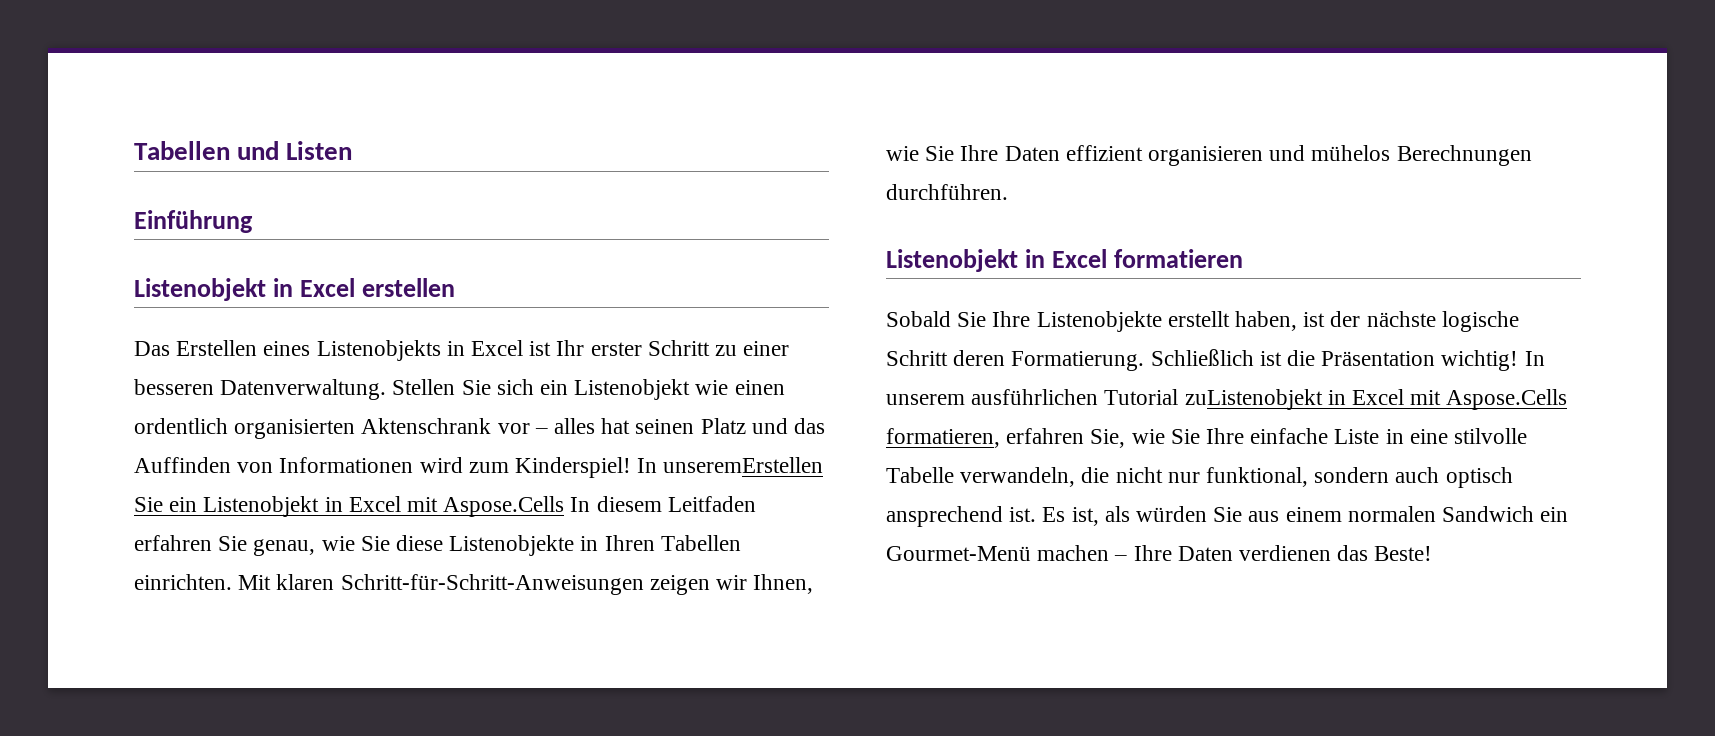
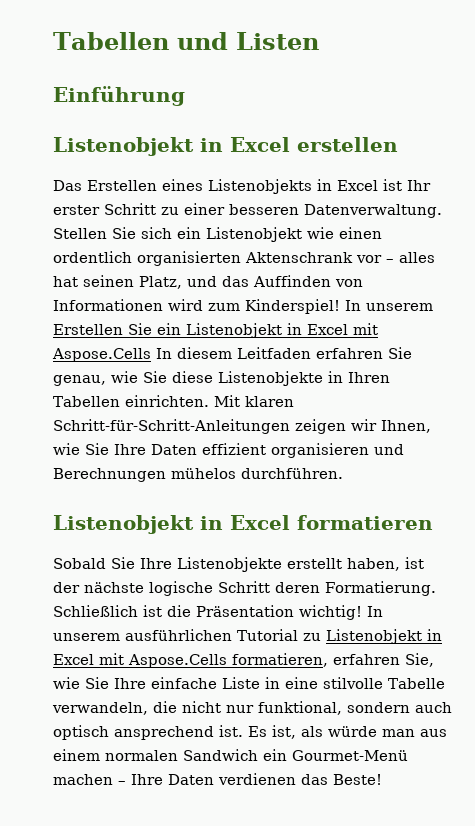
[700,418,746,434] Platz -> [139,276,182,289] Platz,
[663,457,824,473] unseremErstellen -> [366,303,433,311] [53,324,123,335] unserem Erstellen
[340,574,644,595] Schritt-für-Schritt-Anweisungen -> [53,419,290,434] Schritt-für-Schritt-Anleitungen
[1311,145,1532,166] mühelos Berechnungen -> [53,468,236,482] Berechnungen mühelos
[1184,389,1323,410] zuListenobjekt -> [303,629,422,644] zu Listenobjekt
[1136,506,1243,522] würden Sie -> [328,726,415,737] würde man

